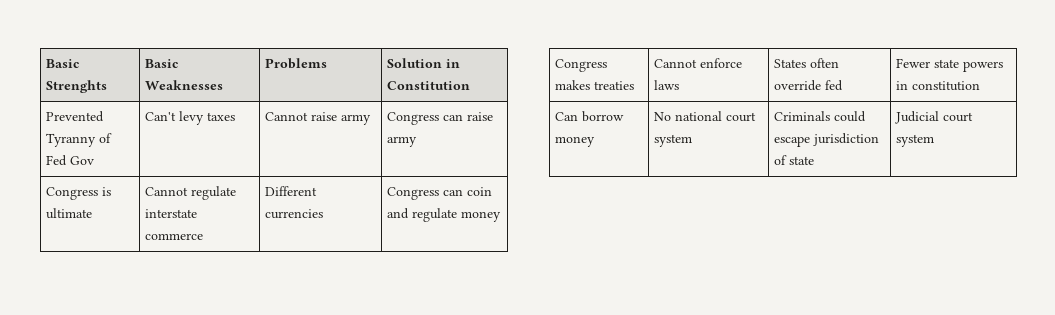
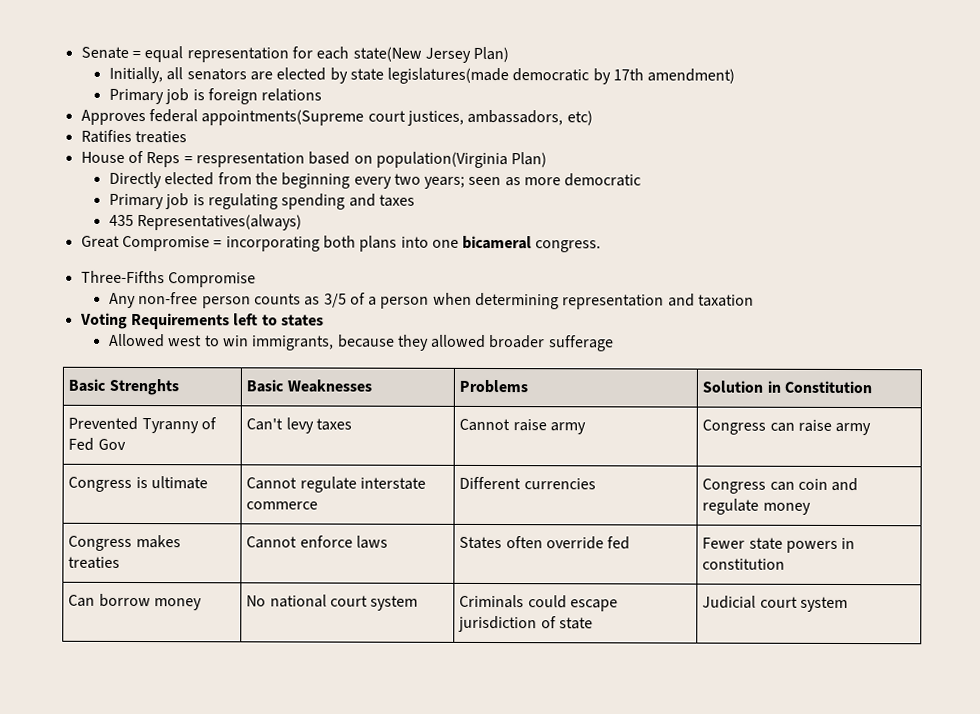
(46, 63) none -> [80,46,510,63] [108,66,736,85] [108,88,323,105] [80,109,593,126] [80,129,187,144] [80,150,548,169] [108,171,642,189] [108,193,415,210] [108,214,303,231] [80,235,602,253] [80,270,256,288] [108,292,755,310] [79,312,324,330] [108,333,614,352] Senate = equal representation for each state(New Jersey Plan) // Initially, all senators are elected by state legislatures(made democratic by 17th amendment) // Primary job is foreign relations // Approves federal appointments(Supreme court justices, ambassadors, etc) // Ratifies treaties // House of Reps = respresentation based on population(Virginia Plan) // Directly elected from the beginning every two years; seen as more democratic // Primary job is regulating spending and taxes // 435 Representatives(always) // Great Compromise = incorporating both plans into one bicameral congress. // Three-Fifths Compromise // Any non-free person counts as 3/5 of a person when determining representation and taxation // Voting Requirements left to states // Allowed west to win immigrants, because they allowed broader sufferage //

